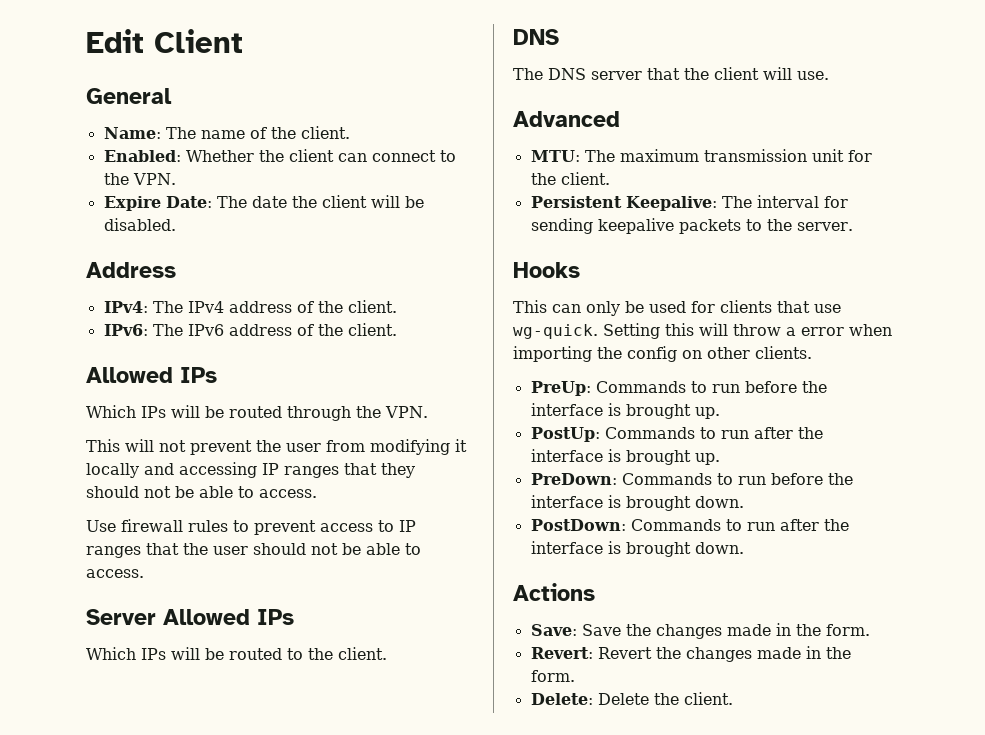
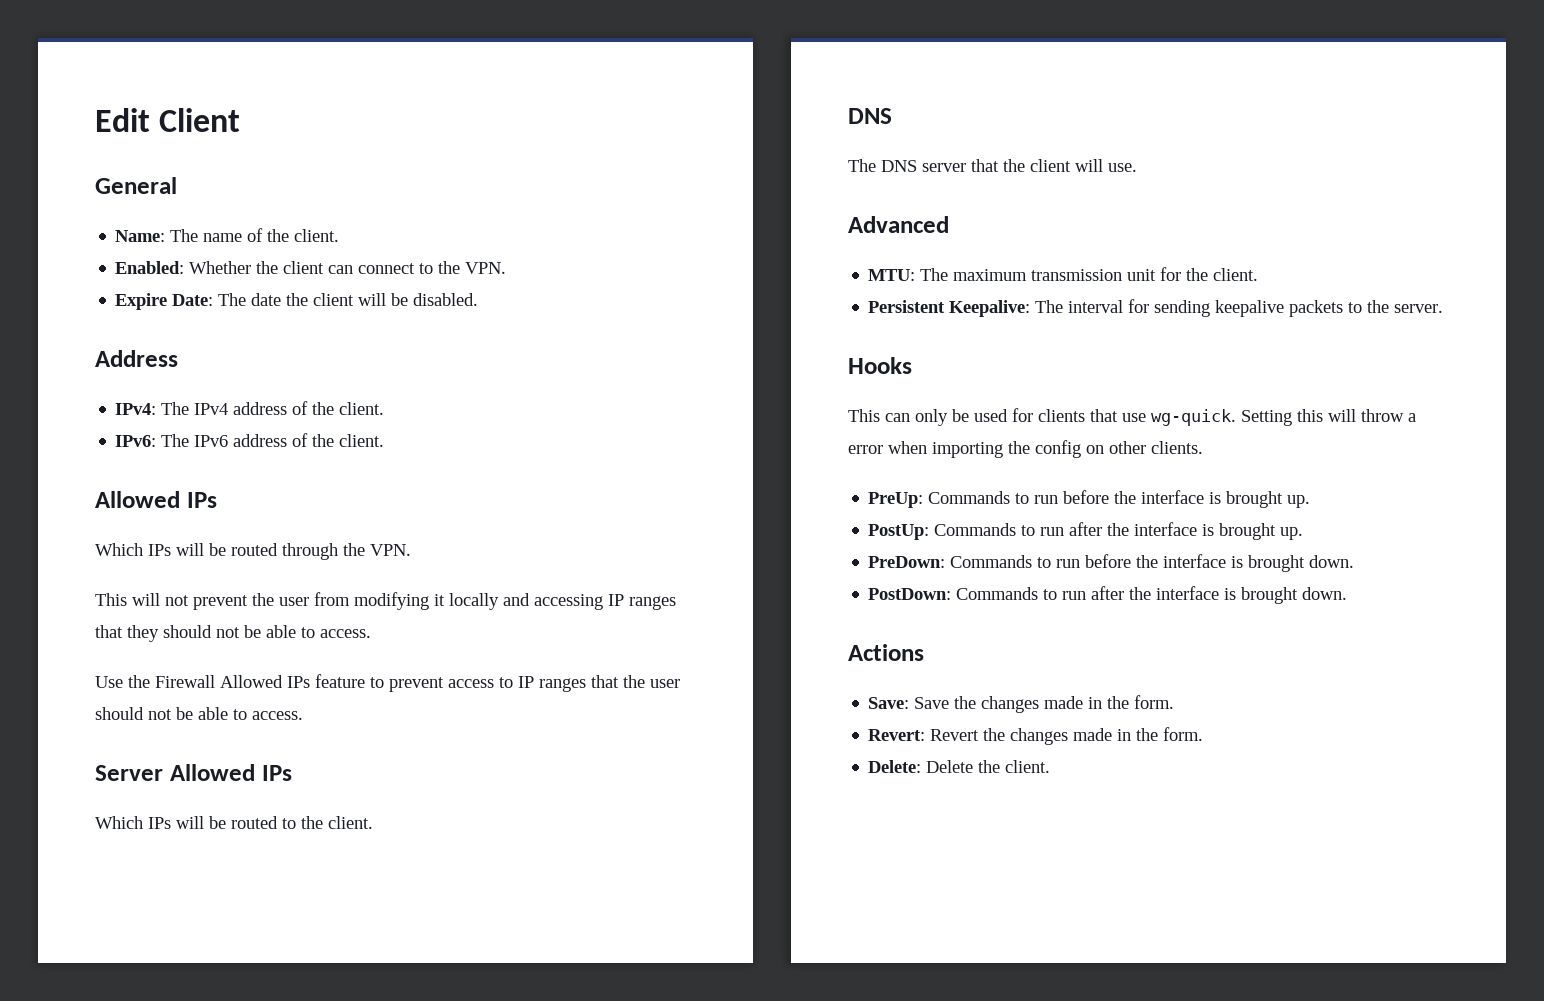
[121,519,228,532] firewall rules -> [128,674,365,688] the Firewall Allowed IPs feature

